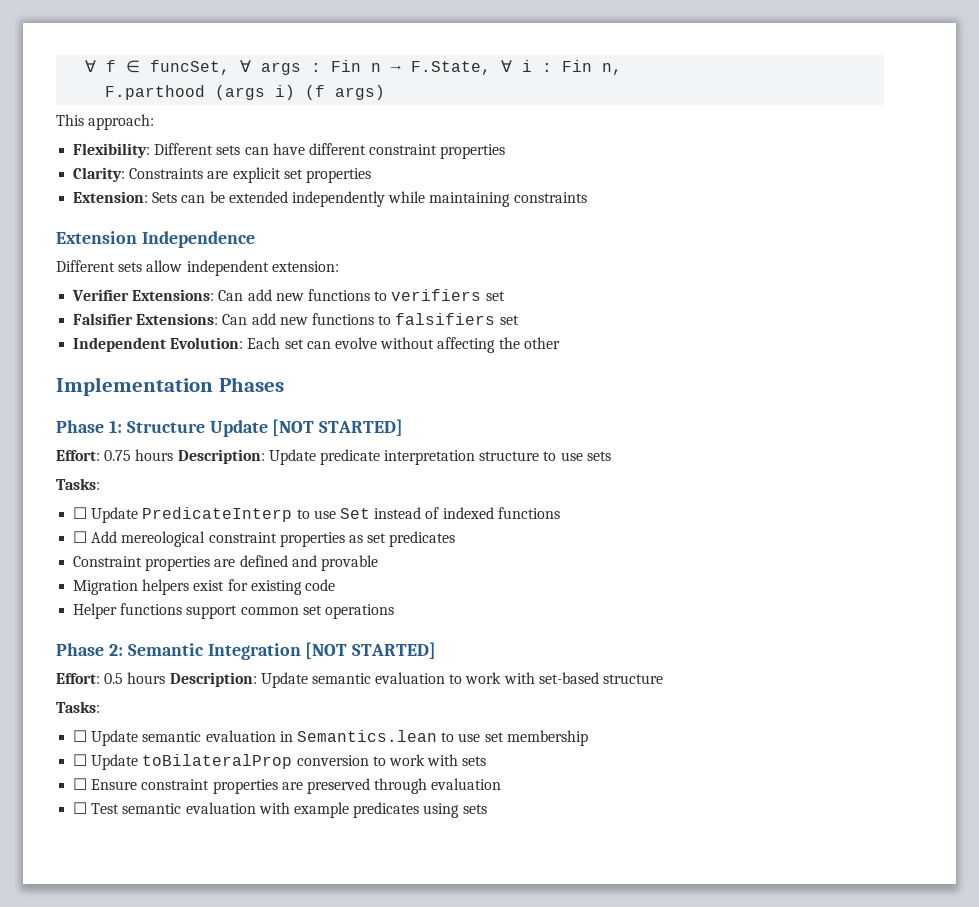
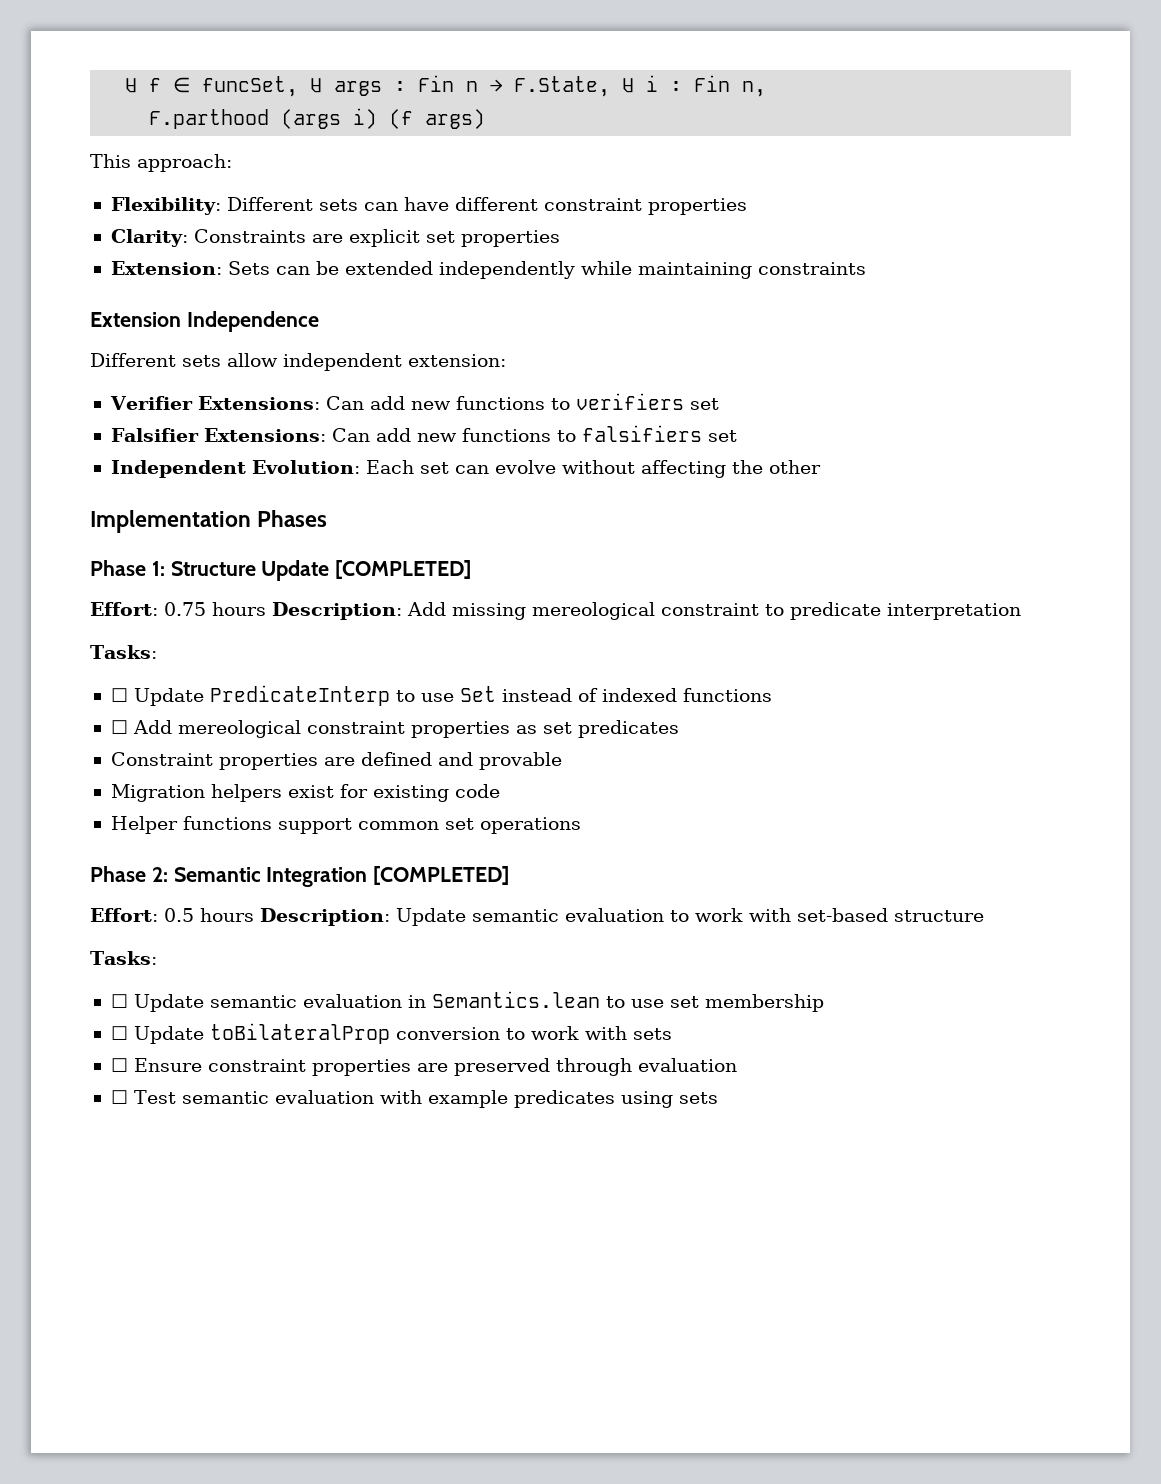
[272,419,404,436] [NOT STARTED] -> [335,560,472,579] [COMPLETED]
[268,449,611,465] Update predicate interpretation structure to use sets -> [407,602,1021,620] Add missing mereological constraint to predicate interpretation
[305,642,437,659] [NOT STARTED] -> [373,866,510,885] [COMPLETED]

